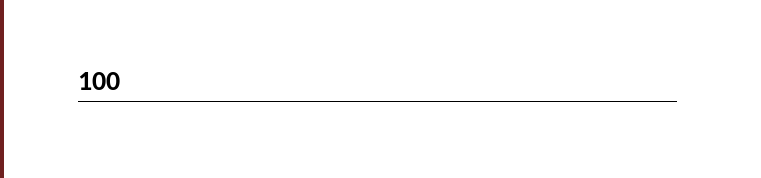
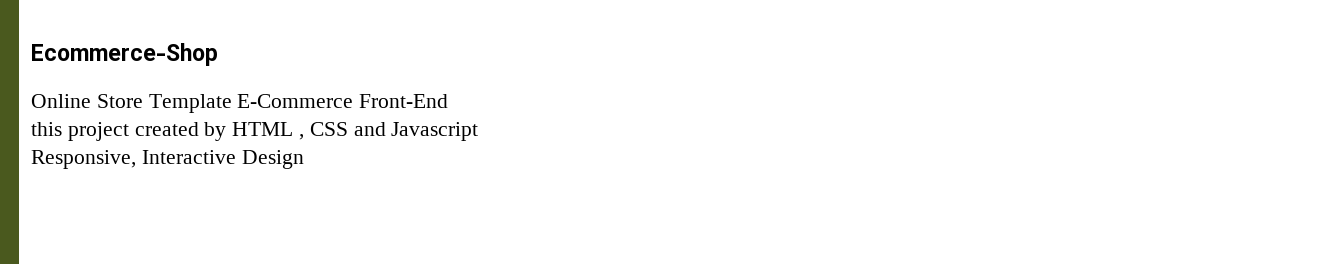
[78,72,120,90] 100 -> [31,43,218,66] [31,94,449,113] [31,122,479,141] [31,150,304,169] Ecommerce-Shop // Online Store Template E-Commerce Front-End // this project created by HTML , CSS and Javascript // Responsive, Interactive Design

